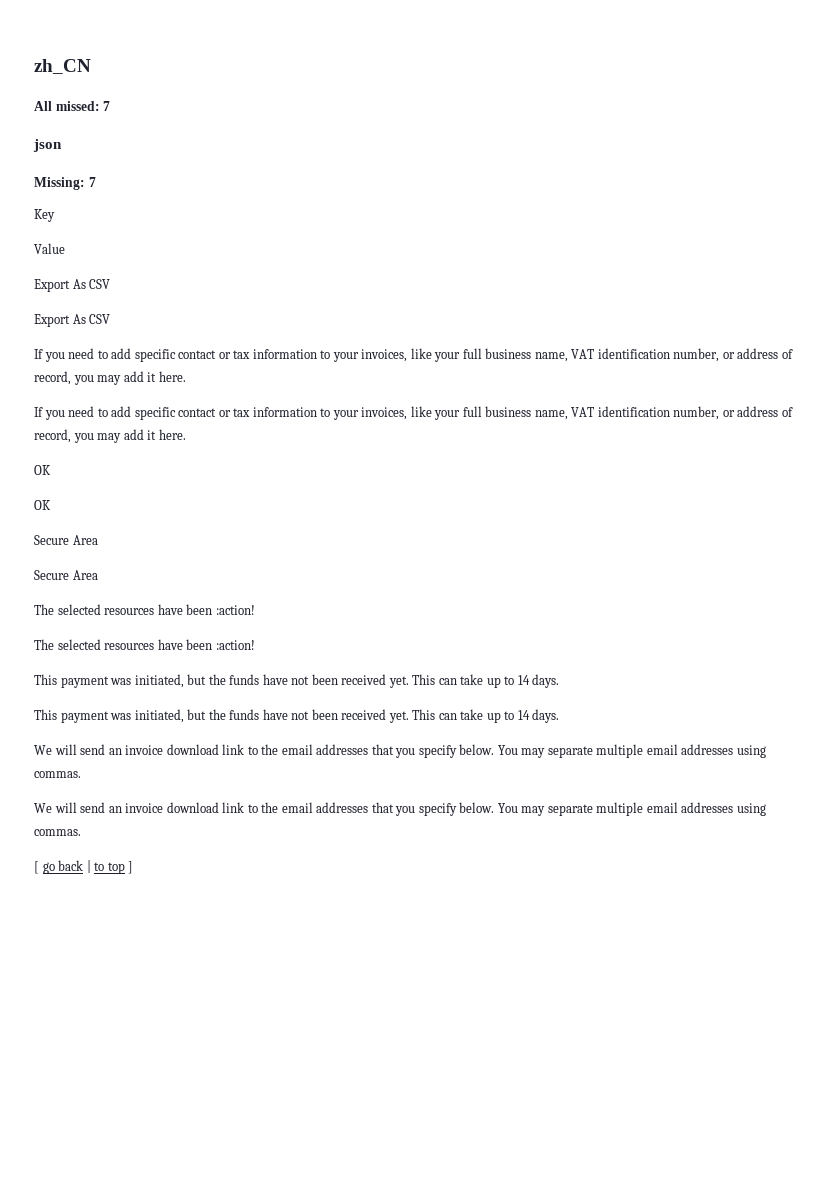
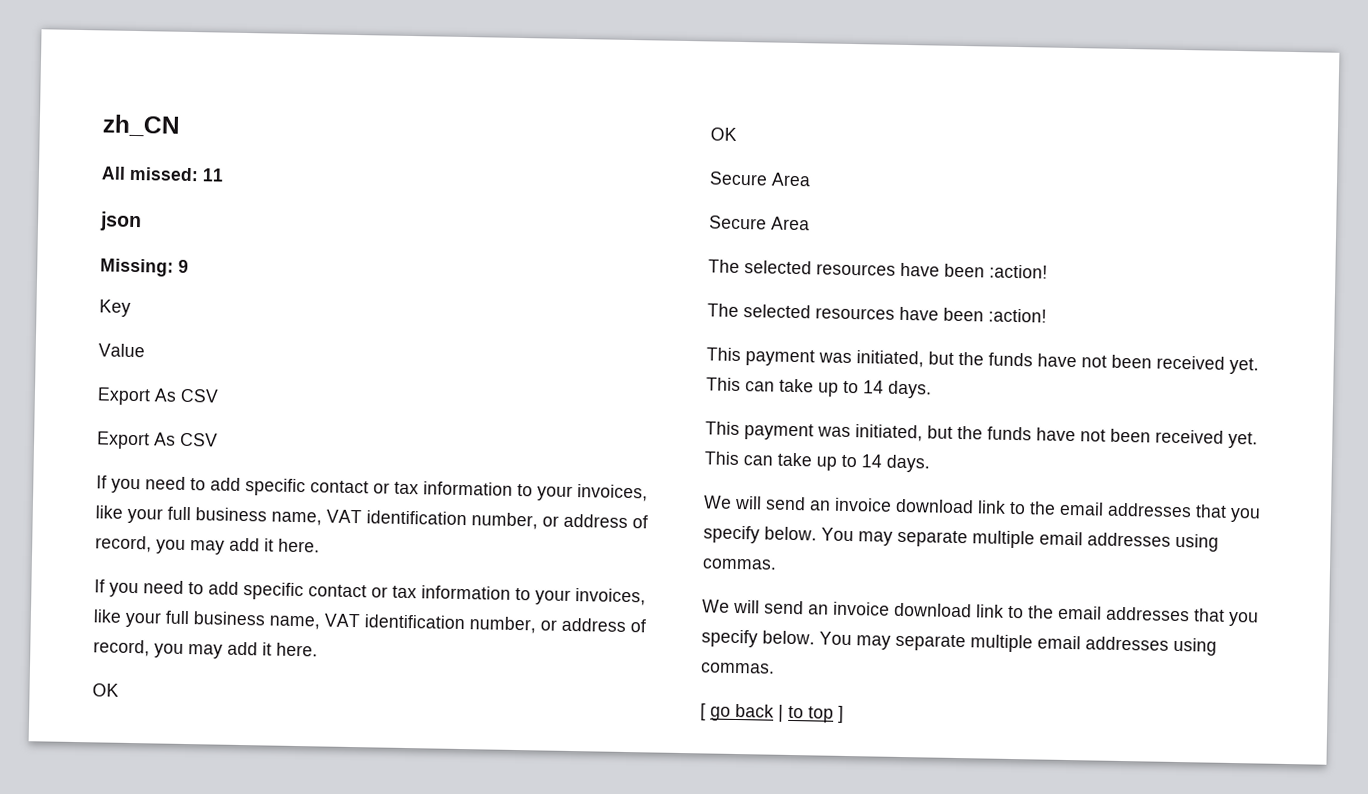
[103,101,111,111] 7 -> [202,168,224,182] 11
[88,177,96,187] 7 -> [178,259,189,273] 9

